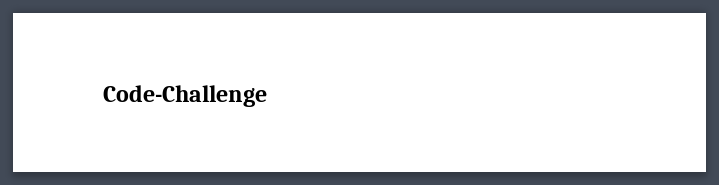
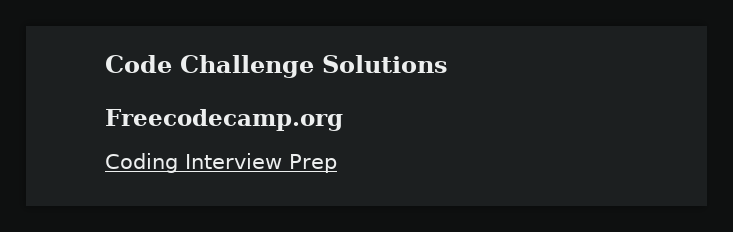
[103,85,267,107] Code-Challenge -> [105,55,448,78] [105,109,343,131] [105,153,337,173] Code Challenge Solutions // Freecodecamp.org // Coding Interview Prep

